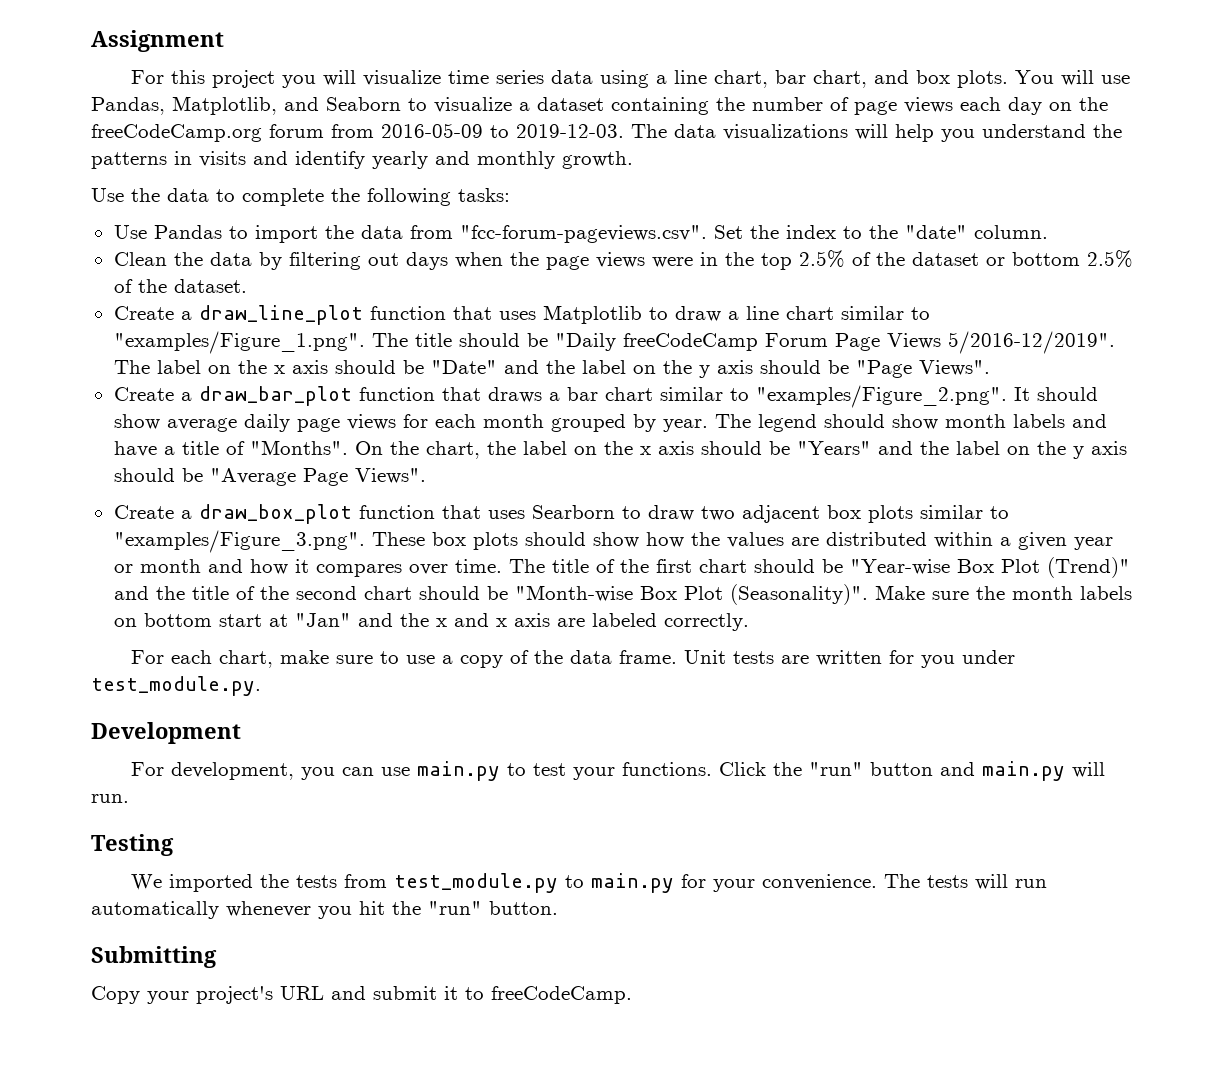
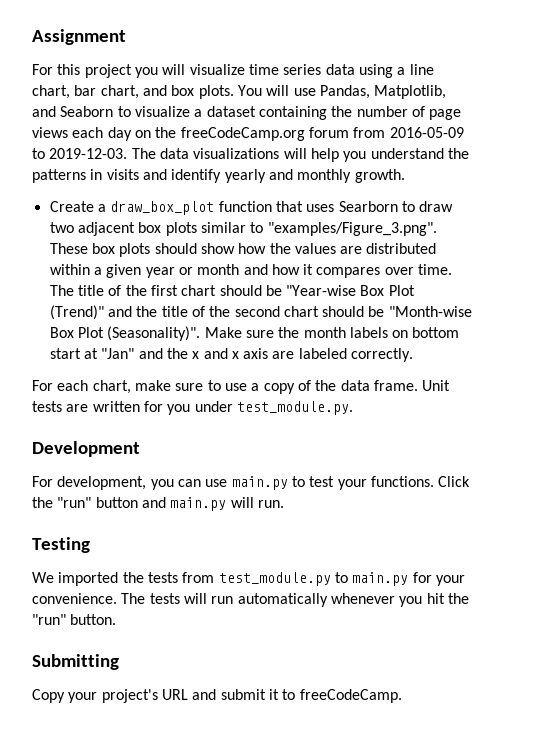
[91,188,510,206] [113,225,1048,243] [113,250,1133,270] [113,279,247,293] [113,305,930,325] [113,331,1115,354] [113,360,990,378] [113,385,1098,408] [113,414,1107,432] [113,440,1127,459] [113,468,426,486] // Use the data to complete the following tasks: // Use Pandas to import the data from "fcc-forum-pageviews.csv". Set the index to the "date" column. // Clean the data by filtering out days when the page views were in the top 2.5% of the dataset or bottom 2.5% of the dataset. // Create a draw_line_plot function that uses Matplotlib to draw a line chart similar to "examples/Figure_1.png". The title should be "Daily freeCodeCamp Forum Page Views 5/2016-12/2019". The label on the x axis should be "Date" and the label on the y axis should be "Page Views". // Create a draw_bar_plot function that draws a bar chart similar to "examples/Figure_2.png". It should show average daily page views for each month grouped by year. The legend should show month labels and have a title of "Months". On the chart, the label on the x axis should be "Years" and the label on the y axis should be "Average Page Views". -> (405, 176) none

